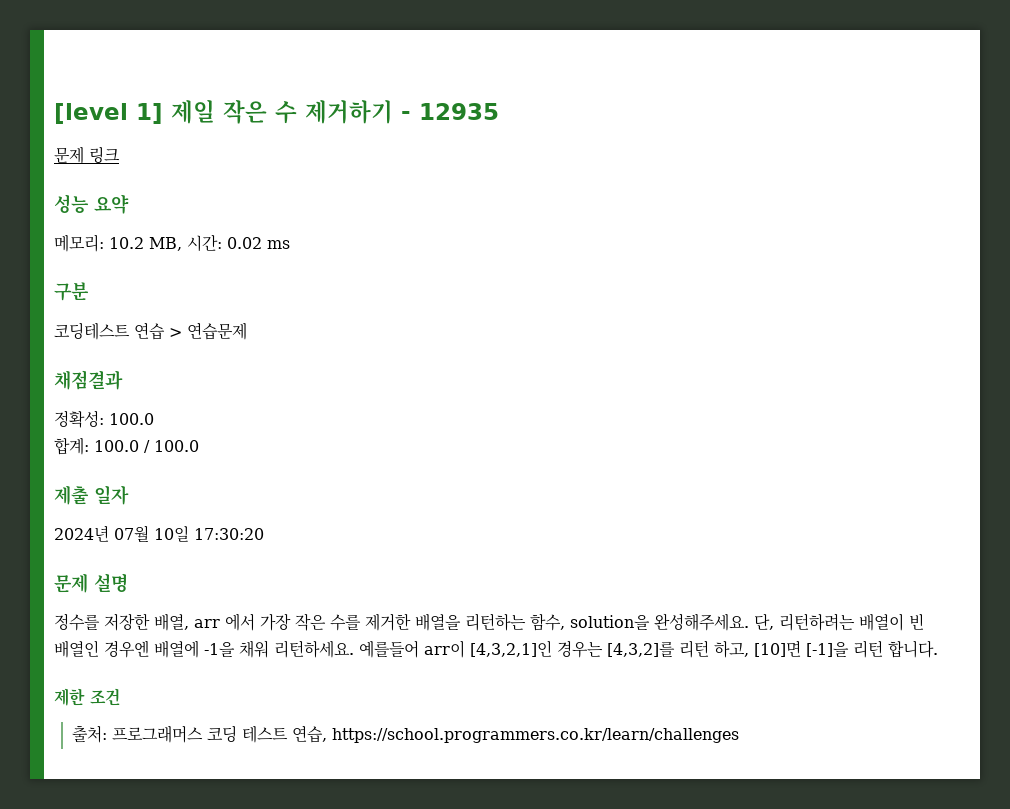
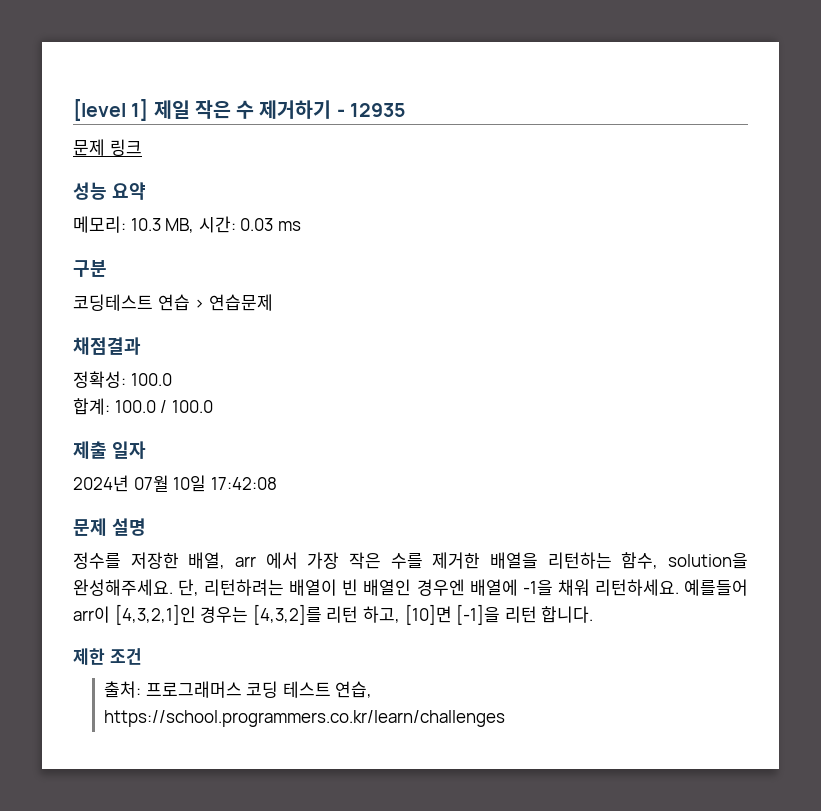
[109,237,144,249] 10.2 -> [130,218,161,231] 10.3
[227,237,262,249] 0.02 -> [240,218,274,231] 0.03
[194,528,264,540] 17:30:20 -> [210,477,277,490] 17:42:08

